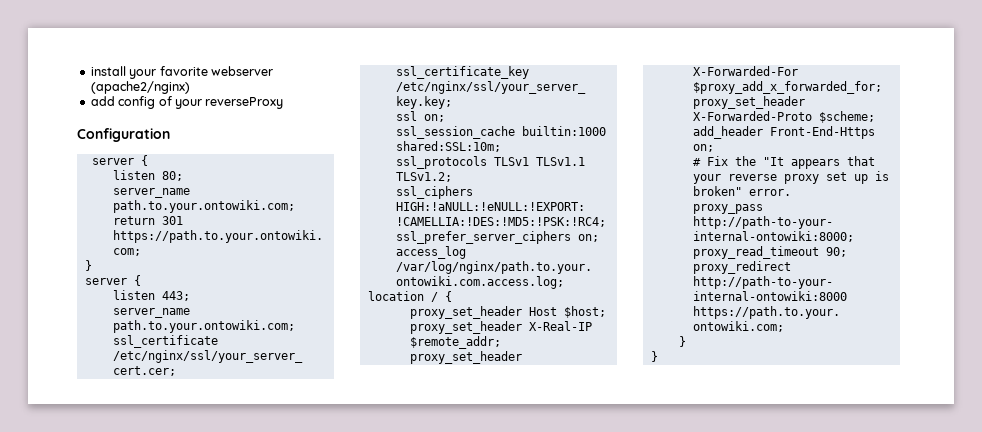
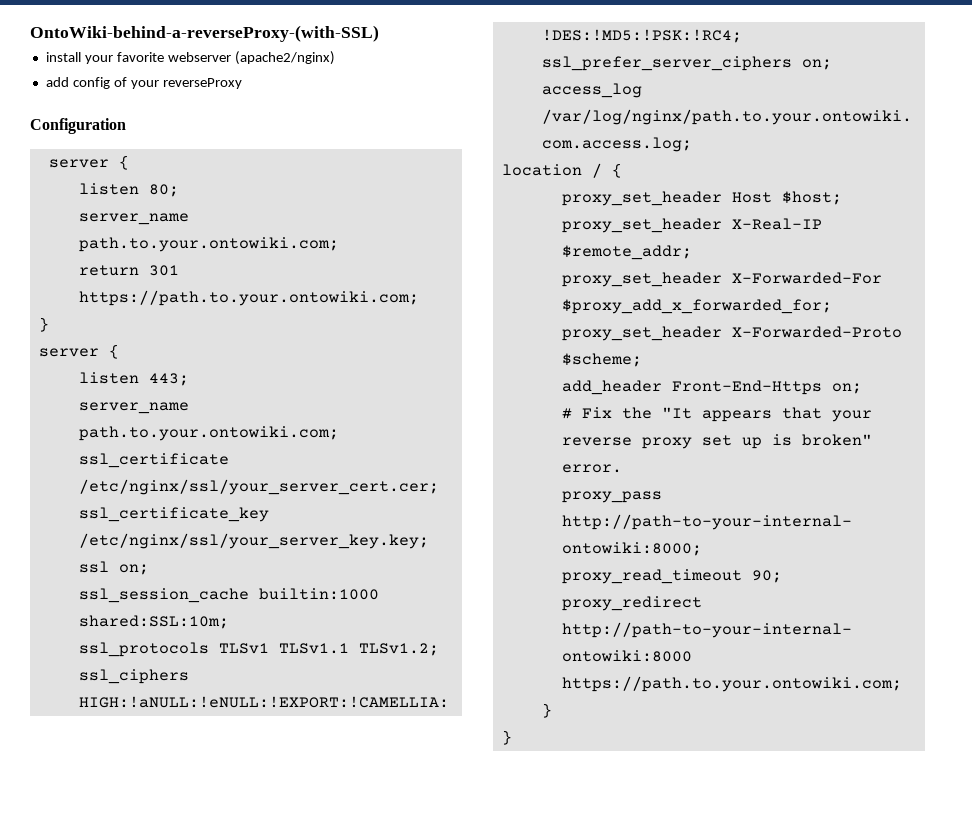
(90, 71) none -> [30,25,379,42] OntoWiki-behind-a-reverseProxy-(with-SSL) //

